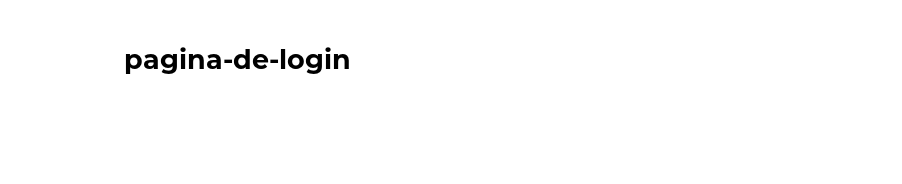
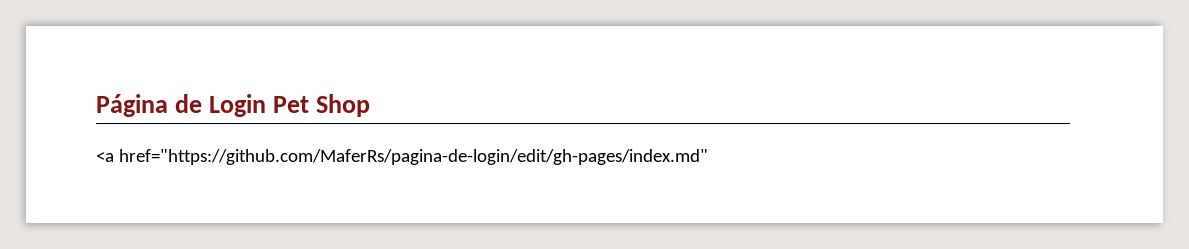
[124,47,351,74] pagina-de-login -> [96,94,371,117] [96,149,708,165] Página de Login Pet Shop // <a href="https://github.com/MaferRs/pagina-de-login/edit/gh-pages/index.md"

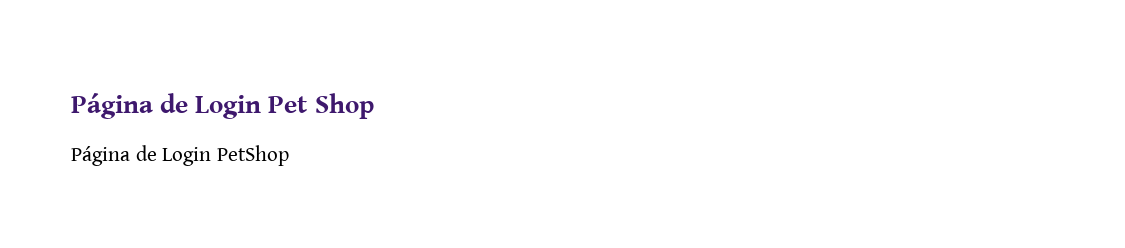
[96,149,708,165] <a href="https://github.com/MaferRs/pagina-de-login/edit/gh-pages/index.md" -> [71,145,290,166] Página de Login PetShop

